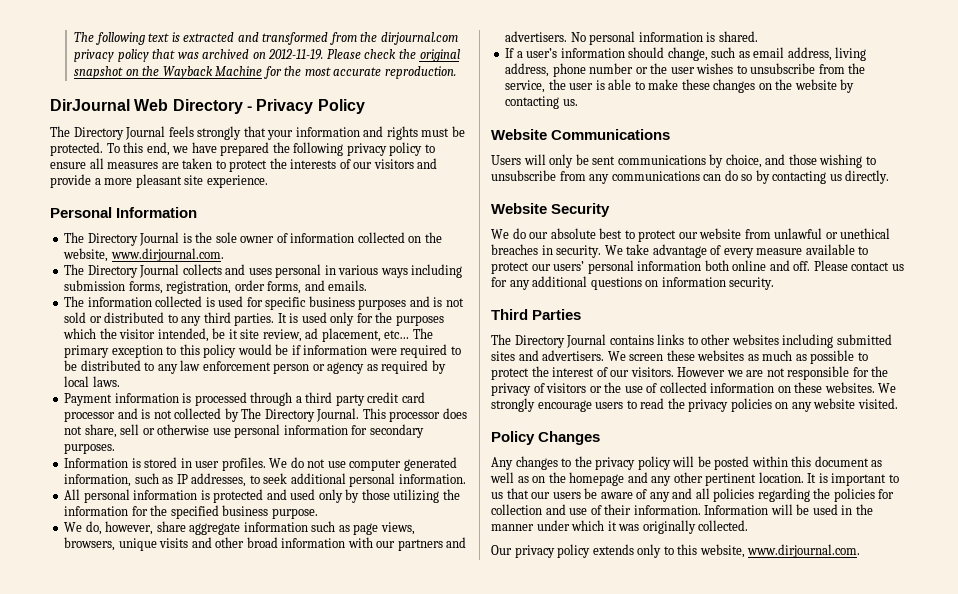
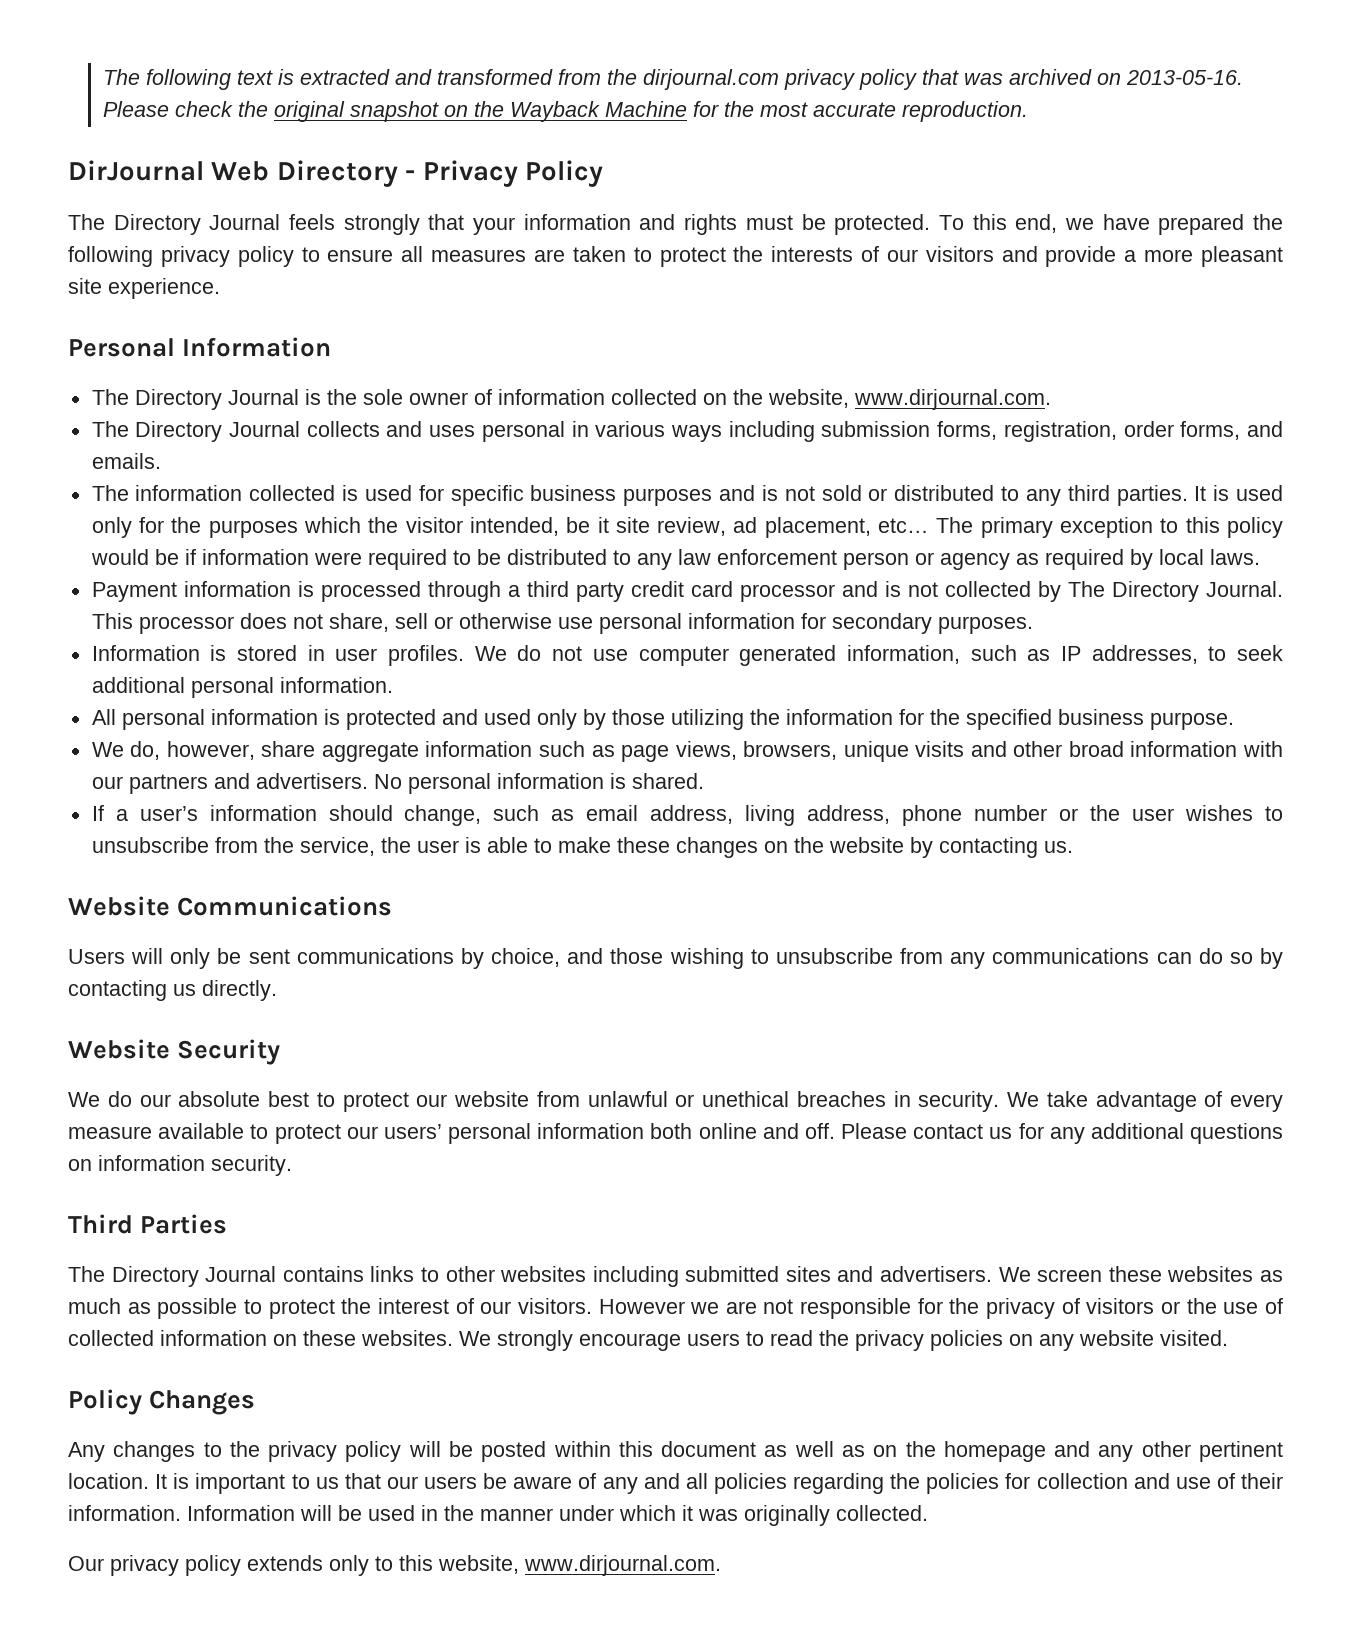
[268,49,324,60] 2012-11-19. -> [1126,70,1244,85] 2013-05-16.

